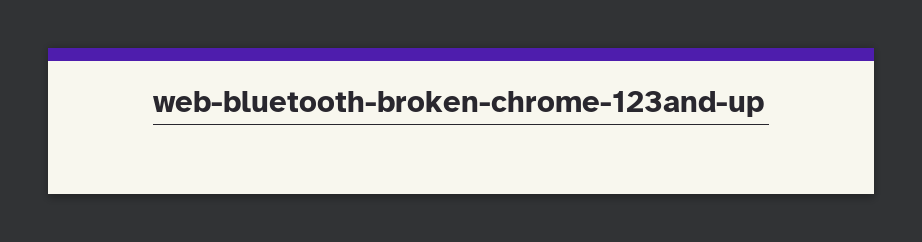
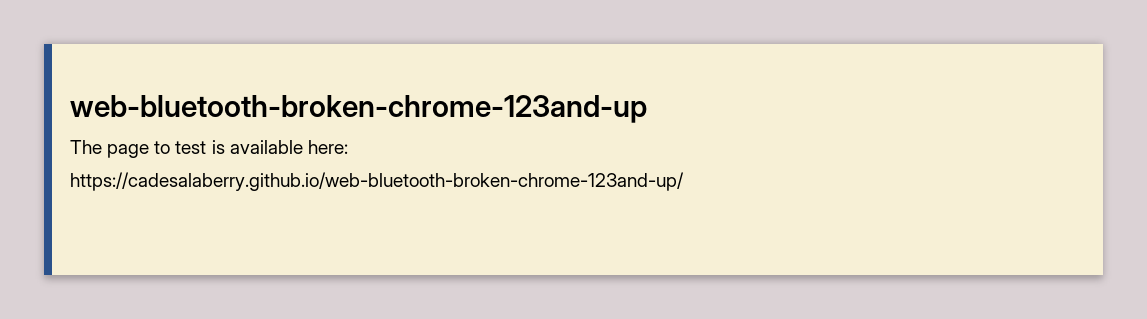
(764, 104) none -> [70,140,348,158] [70,172,684,191] // The page to test is available here: // https://cadesalaberry.github.io/web-bluetooth-broken-chrome-123and-up/

